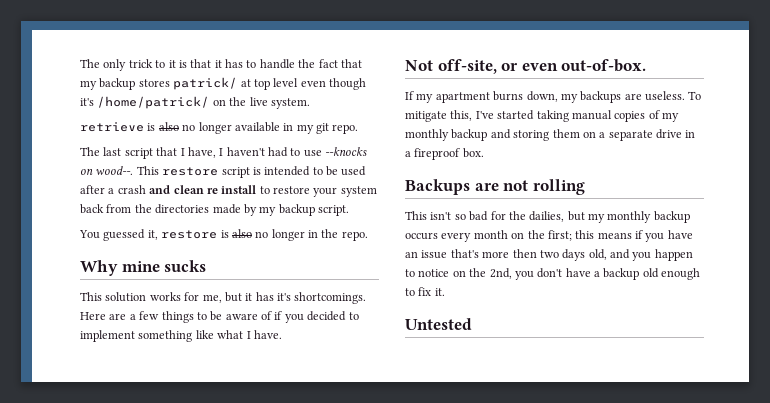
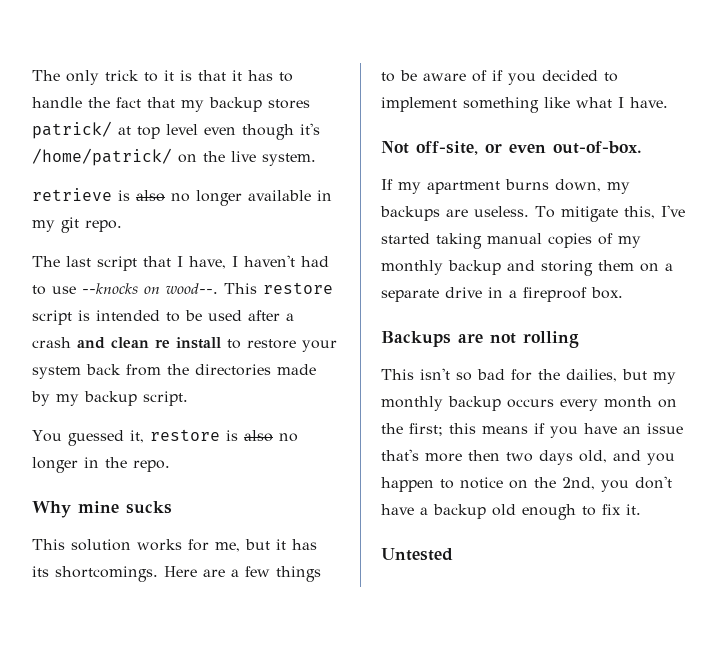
[277,293,291,301] it's -> [32,566,49,577] its

